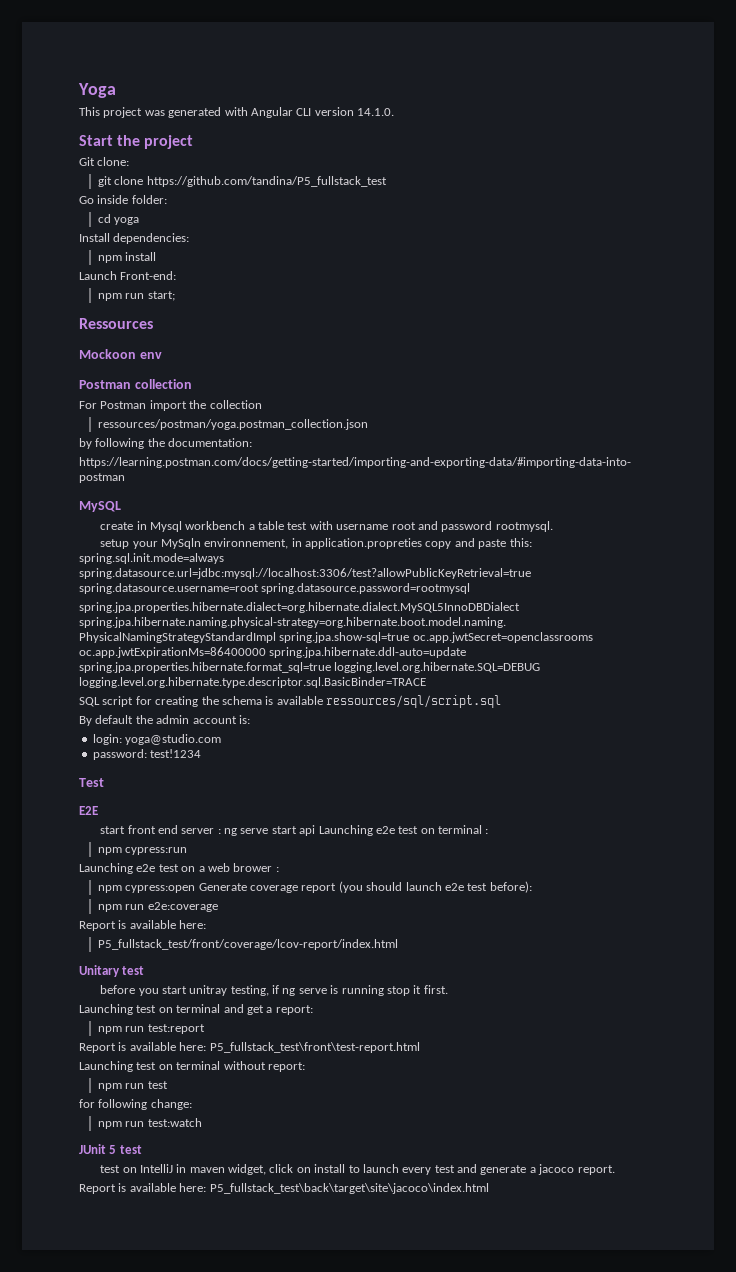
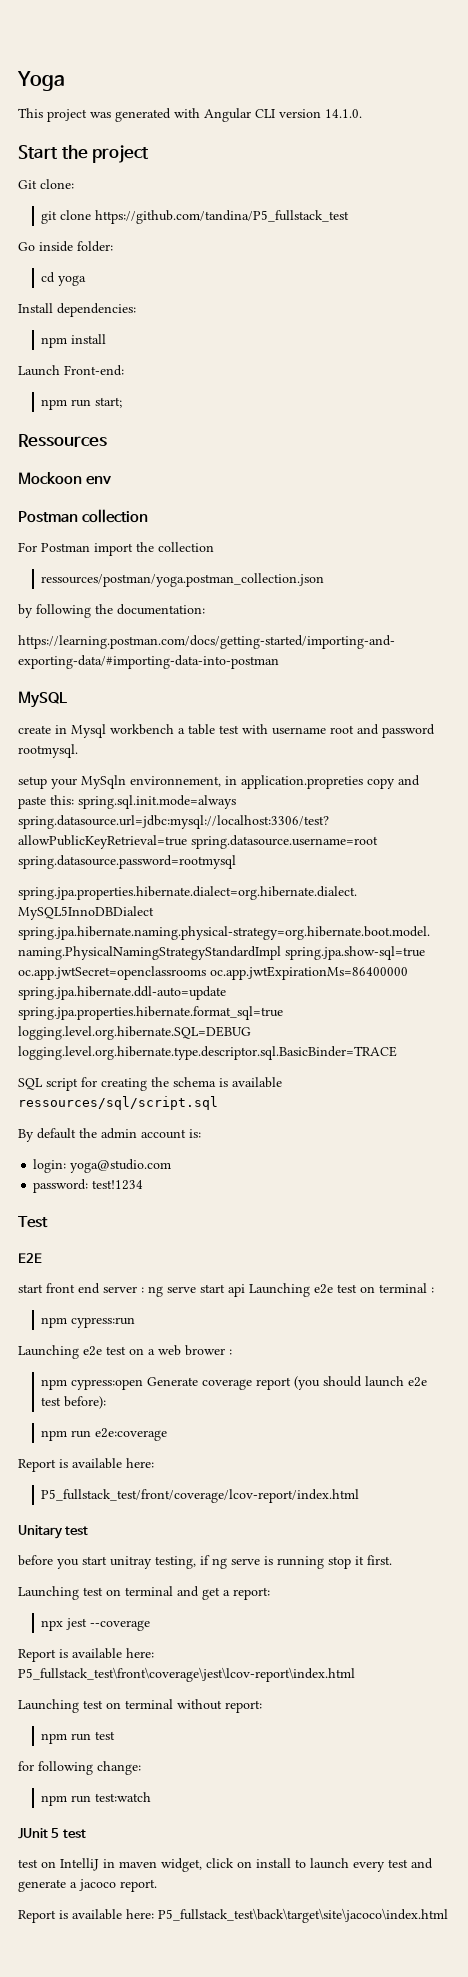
[97,1024,205,1034] [79,1042,420,1053] npm run test:report // Report is available here: P5_fullstack_test\front\test-report.html -> [41,1618,151,1631] [18,1648,154,1662] [18,1667,355,1682] npx jest --coverage // Report is available here: P5_fullstack_test\front\coverage\jest\lcov-report\index.html

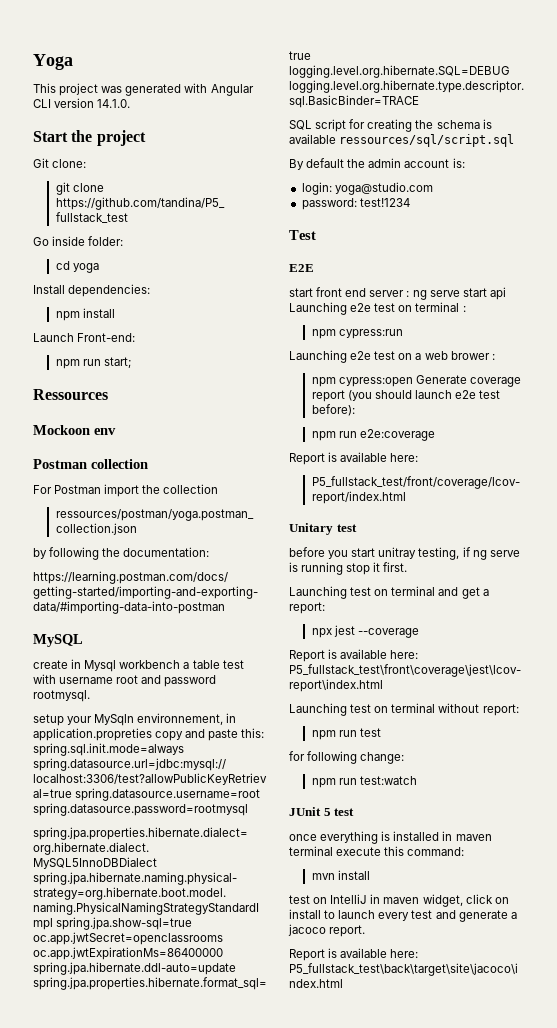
(86, 1833) none -> [289,831,492,844] [289,846,465,856] [311,870,370,880] // once everything is installed in maven terminal execute this command: // mvn install

